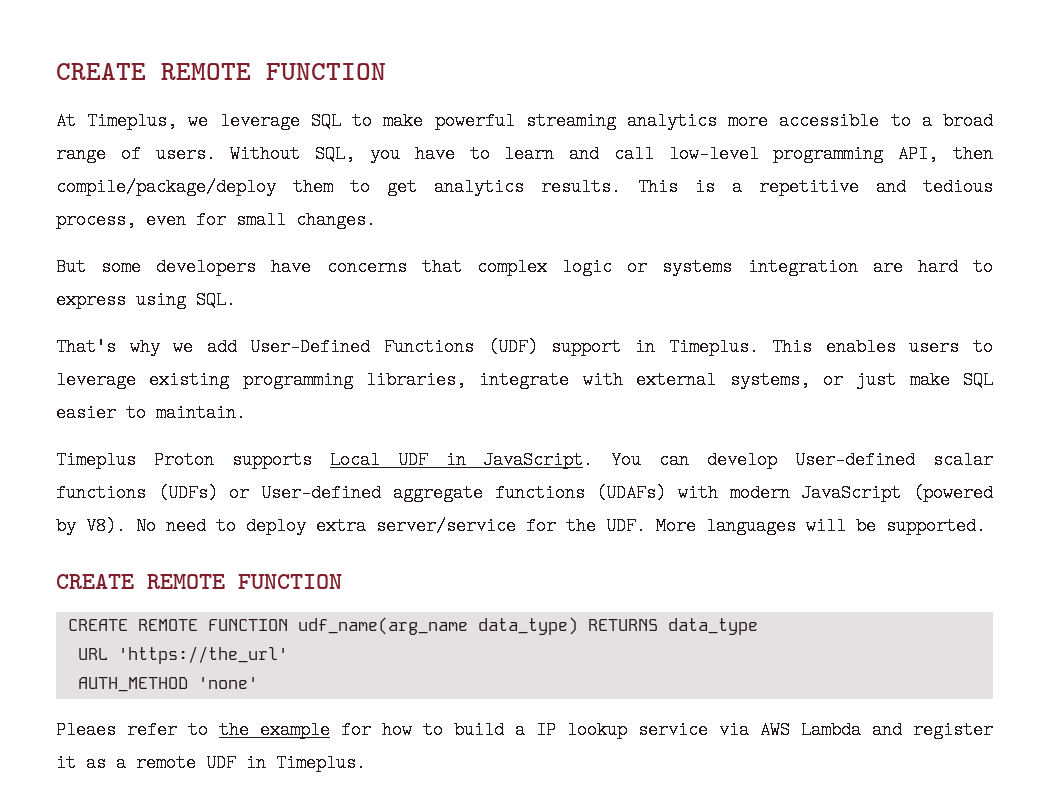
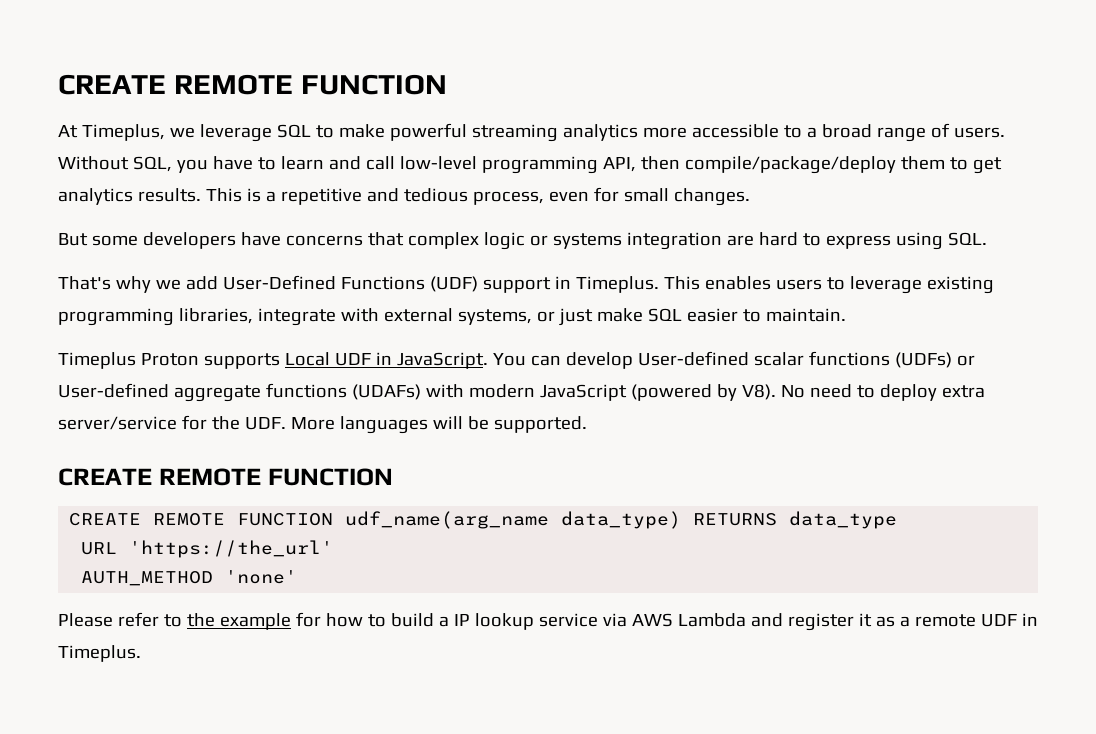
[56,721,116,739] Pleaes -> [58,613,113,627] Please

